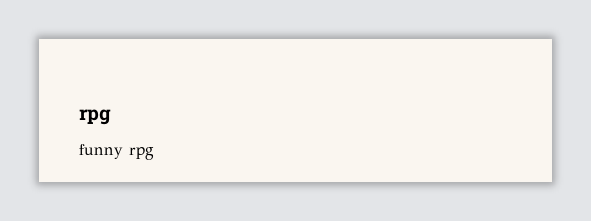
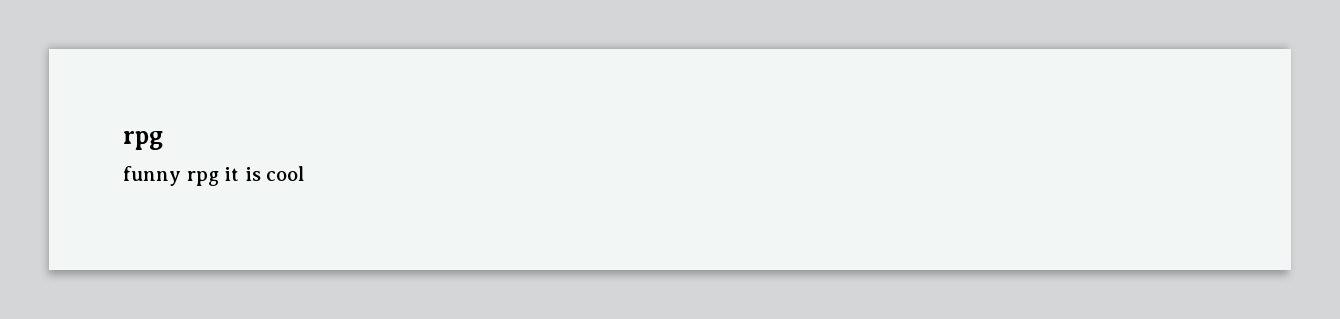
(154, 153) none -> [224,166,305,181] it is cool

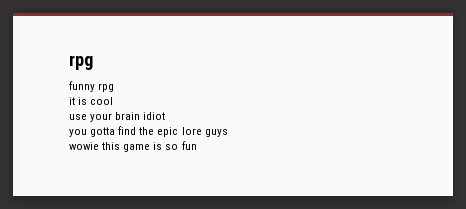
(219, 178) none -> (115, 87) //
(305, 173) none -> [69,112,166,122] [69,126,228,137] [69,141,197,152] // use your brain idiot // you gotta find the epic lore guys // wowie this game is so fun

